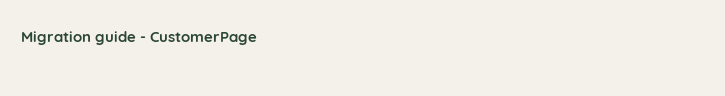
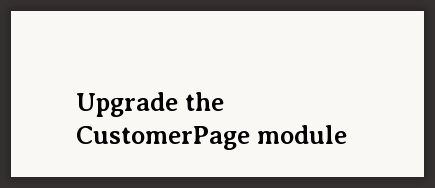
[21,31,258,45] Migration guide - CustomerPage -> [76,92,225,117] [76,125,348,150] Upgrade the CustomerPage module

